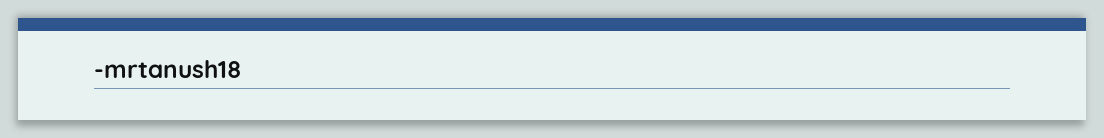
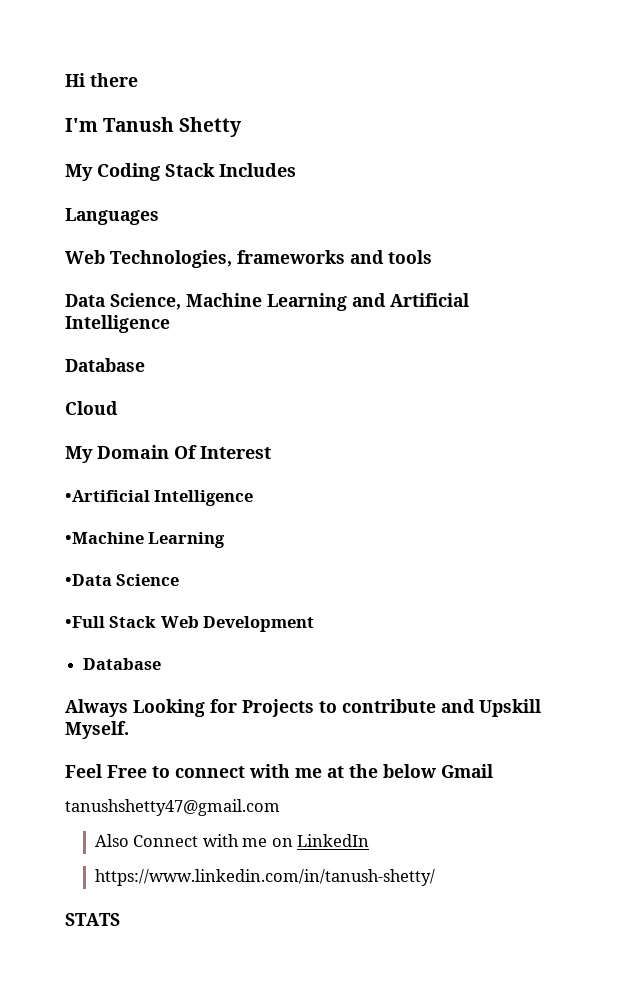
[94,60,241,78] -mrtanush18 -> [65,73,138,87] [65,117,242,137] [65,163,296,181] [65,208,159,225] [65,250,432,268] [65,293,469,311] [65,315,170,333] [65,358,145,372] [65,401,118,415] [65,445,271,463] [65,490,254,506] [65,532,226,548] [65,574,180,586] [65,616,315,632] [83,658,162,670] [65,699,541,717] [65,721,129,739] [65,764,493,778] [65,799,280,816] [94,834,370,847] [94,869,435,886] [65,913,120,926] Hi there // I'm Tanush Shetty // My Coding Stack Includes // Languages // Web Technologies, frameworks and tools // Data Science, Machine Learning and Artificial Intelligence // Database // Cloud // My Domain Of Interest // •Artificial Intelligence // •Machine Learning // •Data Science // •Full Stack Web Development // Database // Always Looking for Projects to contribute and Upskill Myself. // Feel Free to connect with me at the below Gmail // tanushshetty47@gmail.com // Also Connect with me on LinkedIn // https://www.linkedin.com/in/tanush-shetty/ // STATS

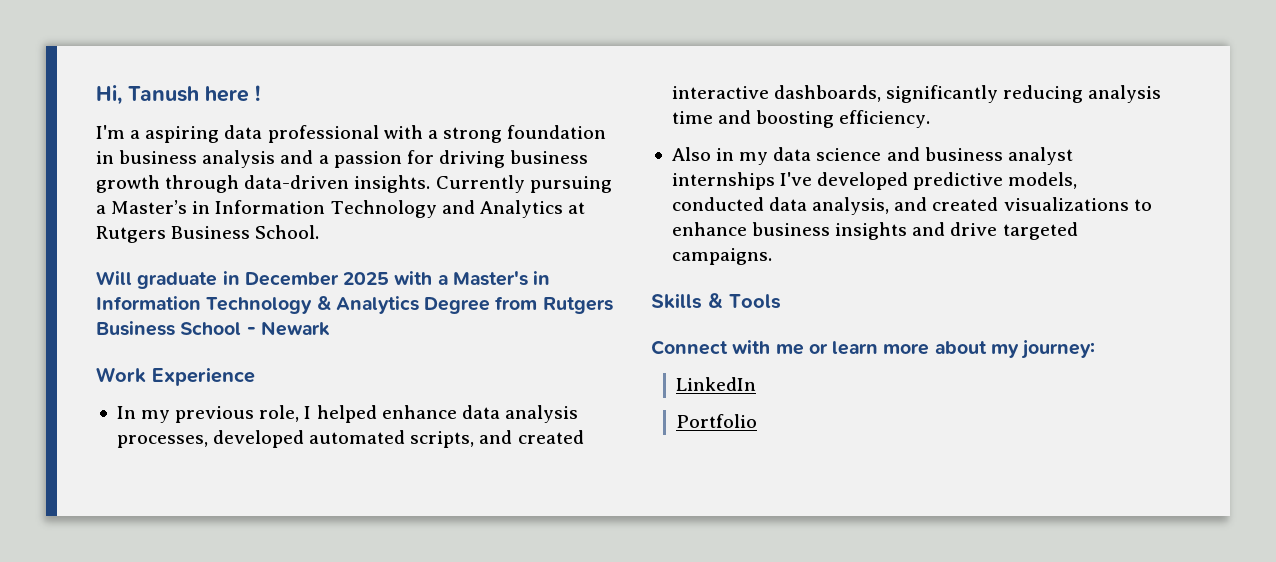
[65,73,138,87] [65,117,242,137] [65,163,296,181] [65,208,159,225] [65,250,432,268] [65,293,469,311] [65,315,170,333] [65,358,145,372] [65,401,118,415] [65,445,271,463] [65,490,254,506] [65,532,226,548] [65,574,180,586] [65,616,315,632] [83,658,162,670] [65,699,541,717] [65,721,129,739] [65,764,493,778] [65,799,280,816] [94,834,293,847] Hi there // I'm Tanush Shetty // My Coding Stack Includes // Languages // Web Technologies, frameworks and tools // Data Science, Machine Learning and Artificial Intelligence // Database // Cloud // My Domain Of Interest // •Artificial Intelligence // •Machine Learning // •Data Science // •Full Stack Web Development // Database // Always Looking for Projects to contribute and Upskill Myself. // Feel Free to connect with me at the below Gmail // tanushshetty47@gmail.com // Also Connect with me on -> [96,85,260,105] [96,125,607,143] [96,150,589,168] [96,175,612,193] [96,200,585,218] [96,225,320,243] [96,271,551,289] [96,296,613,314] [96,321,330,336] [96,367,255,386] [116,405,578,423] [116,430,584,448] [671,85,1162,103] [671,110,931,128] [671,147,1073,165] [671,172,1078,190] [671,197,1152,215] [671,222,1078,240] [671,248,772,265] [651,293,781,309] [651,340,1096,359] Hi, Tanush here ! // I'm a aspiring data professional with a strong foundation in business analysis and a passion for driving business growth through data-driven insights. Currently pursuing a Master’s in Information Technology and Analytics at Rutgers Business School. // Will graduate in December 2025 with a Master's in Information Technology & Analytics Degree from Rutgers Business School - Newark // Work Experience // In my previous role, I helped enhance data analysis processes, developed automated scripts, and created interactive dashboards, significantly reducing analysis time and boosting efficiency. // Also in my data science and business analyst internships I've developed predictive models, conducted data analysis, and created visualizations to enhance business insights and drive targeted campaigns. // Skills & Tools // Connect with me or learn more about my journey: //
[94,869,435,886] [65,913,120,926] https://www.linkedin.com/in/tanush-shetty/ // STATS -> [676,414,758,428] Portfolio

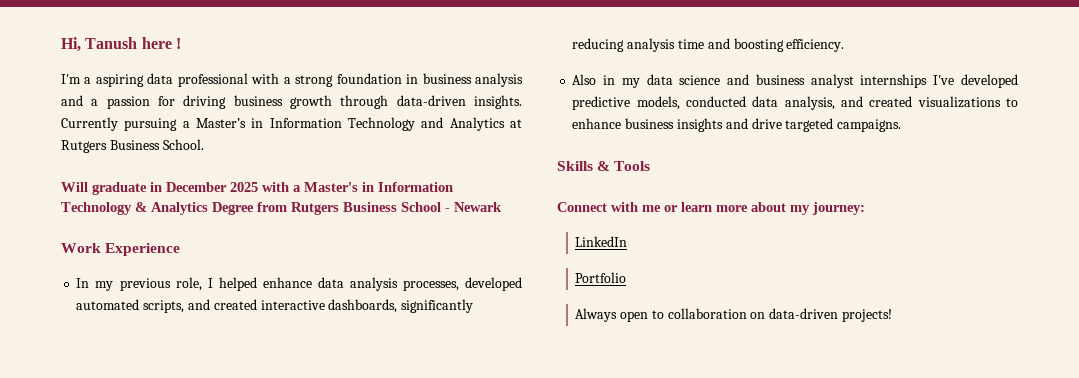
(758, 421) none -> [575,308,893,322] // Always open to collaboration on data-driven projects!

